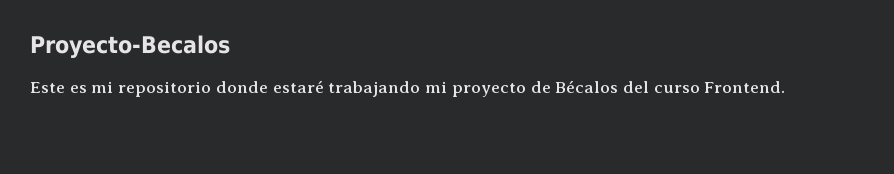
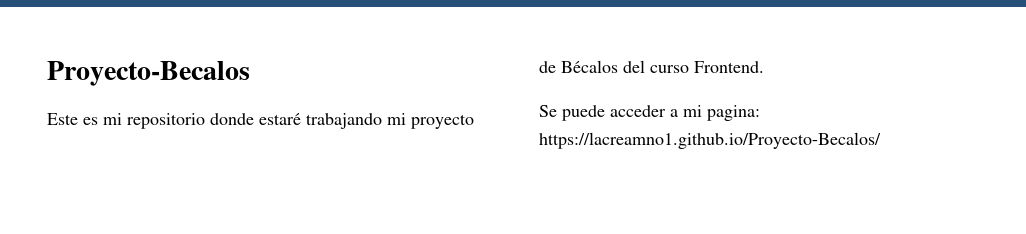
(786, 87) none -> [539,105,760,121] [539,132,881,149] // Se puede acceder a mi pagina: https://lacreamno1.github.io/Proyecto-Becalos/

